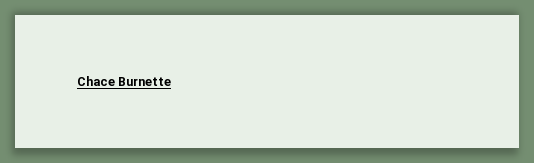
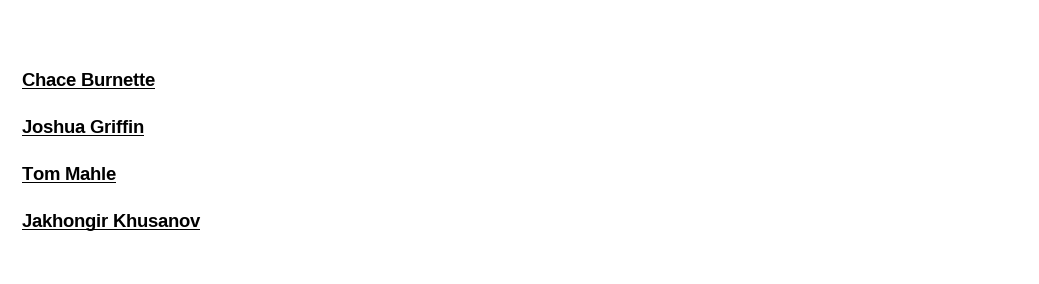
(172, 81) none -> [22,120,144,133] [22,167,116,180] [22,214,201,231] // Joshua Griffin // Tom Mahle // Jakhongir Khusanov

